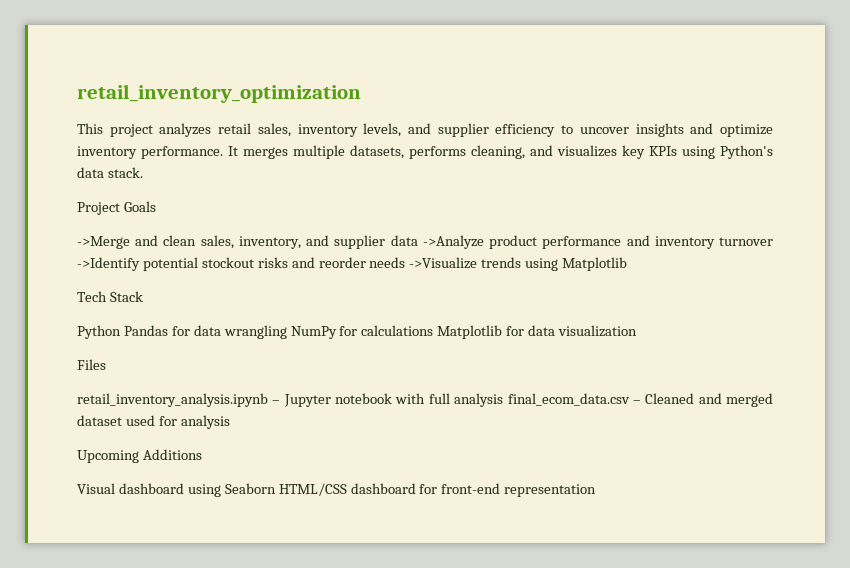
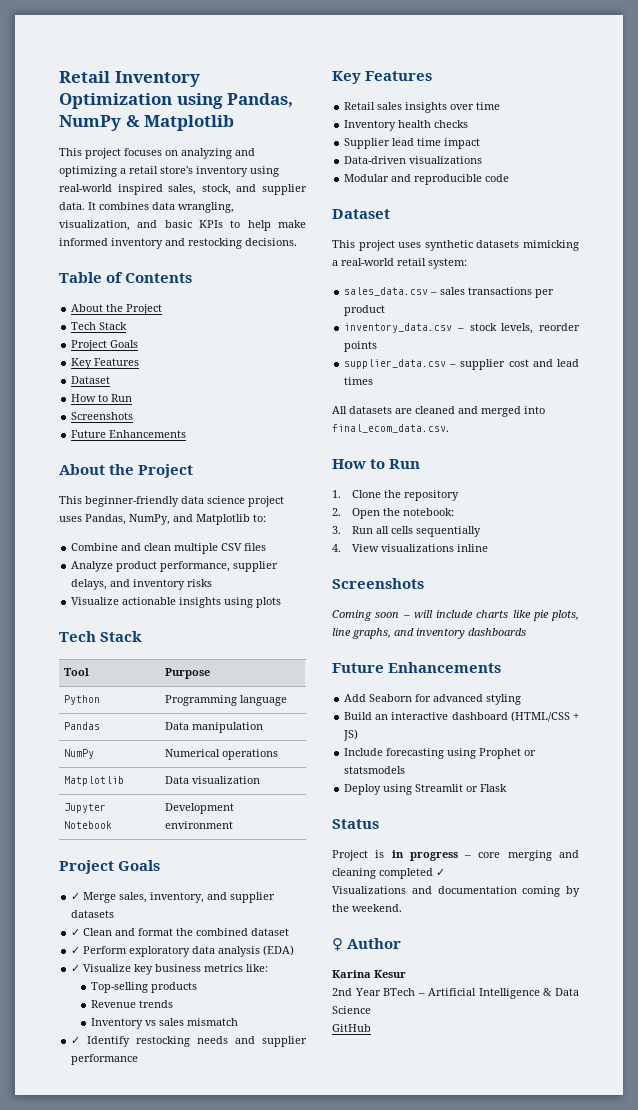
[77,84,361,103] [77,123,773,137] [77,145,773,159] [77,167,143,178] [77,201,156,215] [77,235,774,249] [77,257,628,271] [77,291,143,302] [77,325,638,339] [77,359,106,370] [77,393,773,407] [77,415,230,429] [77,449,202,463] [77,483,597,497] retail_inventory_optimization // This project analyzes retail sales, inventory levels, and supplier efficiency to uncover insights and optimize inventory performance. It merges multiple datasets, performs cleaning, and visualizes key KPIs using Python's data stack. // Project Goals // ->Merge and clean sales, inventory, and supplier data ->Analyze product performance and inventory turnover ->Identify potential stockout risks and reorder needs ->Visualize trends using Matplotlib // Tech Stack // Python Pandas for data wrangling NumPy for calculations Matplotlib for data visualization // Files // retail_inventory_analysis.ipynb – Jupyter notebook with full analysis final_ecom_data.csv – Cleaned and merged dataset used for analysis // Upcoming Additions // Visual dashboard using Seaborn HTML/CSS dashboard for front-end representation -> [59,71,200,87] [59,93,294,109] [59,115,235,131] [59,148,255,159] [59,166,279,177] [59,184,307,195] [59,202,234,213] [59,220,306,231] [59,238,297,249] [59,272,193,283] [71,304,163,315] [71,322,128,330] [71,340,139,351] [71,358,140,369] [71,376,111,384] [71,394,133,402] [71,412,134,420] [71,430,187,438] [59,464,194,478] [59,496,284,507] [59,514,266,525] [71,543,267,554] [71,561,279,572] [71,579,213,590] [71,597,282,608] [59,631,143,642] [63,668,89,676] [164,668,210,679] [63,695,100,705] [164,695,287,706] [63,722,100,730] [164,722,263,733] [63,749,94,759] [164,749,278,760] [63,776,124,786] [164,776,260,784] [63,803,106,813] [63,821,112,829] [164,803,234,814] [164,821,233,829] [59,860,161,874] [71,892,276,903] [71,910,115,918] [71,928,290,936] [71,945,295,957] [71,964,269,975] [91,982,198,993] [91,1000,174,1008] [91,1018,239,1029] [71,1036,307,1047] [71,1054,139,1065] [332,71,433,84] [344,102,501,113] [344,120,469,131] [344,138,481,149] [344,156,483,164] [344,174,510,185] [332,209,390,219] [332,240,579,251] [332,258,467,269] [344,287,555,298] [344,305,386,316] [344,323,580,334] [344,341,378,352] [344,359,579,370] [344,377,374,385] [332,406,545,417] [332,424,449,433] [332,459,421,469] [332,490,460,501] [332,508,455,519] [332,526,482,537] [332,544,489,552] [332,578,424,589] [332,610,579,621] [332,628,526,639] [332,662,502,673] [344,694,522,705] [344,711,579,722] [343,729,359,741] [344,748,537,759] [344,766,406,774] [344,784,508,795] [332,819,379,829] [332,850,579,861] [332,868,445,879] [332,886,580,897] [332,904,402,912] [332,938,402,951] [332,970,406,978] [332,988,579,999] [332,1006,371,1014] [332,1024,371,1032] Retail Inventory Optimization using Pandas, NumPy & Matplotlib // This project focuses on analyzing and optimizing a retail store's inventory using real-world inspired sales, stock, and supplier data. It combines data wrangling, visualization, and basic KPIs to help make informed inventory and restocking decisions. // Table of Contents // About the Project // Tech Stack // Project Goals // Key Features // Dataset // How to Run // Screenshots // Future Enhancements // About the Project // This beginner-friendly data science project uses Pandas, NumPy, and Matplotlib to: // Combine and clean multiple CSV files // Analyze product performance, supplier delays, and inventory risks // Visualize actionable insights using plots // Tech Stack // Tool | Purpose // Python | Programming language // Pandas | Data manipulation // NumPy | Numerical operations // Matplotlib | Data visualization // Jupyter Notebook | Development environment // Project Goals // ✓ Merge sales, inventory, and supplier datasets // ✓ Clean and format the combined dataset // ✓ Perform exploratory data analysis (EDA) // ✓ Visualize key business metrics like: // Top-selling products // Revenue trends // Inventory vs sales mismatch // ✓ Identify restocking needs and supplier performance // Key Features // Retail sales insights over time // Inventory health checks // Supplier lead time impact // Data-driven visualizations // Modular and reproducible code // Dataset // This project uses synthetic datasets mimicking a real-world retail system: // sales_data.csv – sales transactions per product // inventory_data.csv – stock levels, reorder points // supplier_data.csv – supplier cost and lead times // All datasets are cleaned and merged into final_ecom_data.csv. // How to Run // 1. Clone the repository // 2. Open the notebook: // 3. Run all cells sequentially // 4. View visualizations inline // Screenshots // Coming soon – will include charts like pie plots, line graphs, and inventory dashboards // Future Enhancements // Add Seaborn for advanced styling // Build an interactive dashboard (HTML/CSS + JS) // Include forecasting using Prophet or statsmodels // Deploy using Streamlit or Flask // Status // Project is in progress – core merging and cleaning completed ✓ // Visualizations and documentation coming by the weekend. // ♀ Author // Karina Kesur // 2nd Year BTech – Artificial Intelligence & Data Science // GitHub

